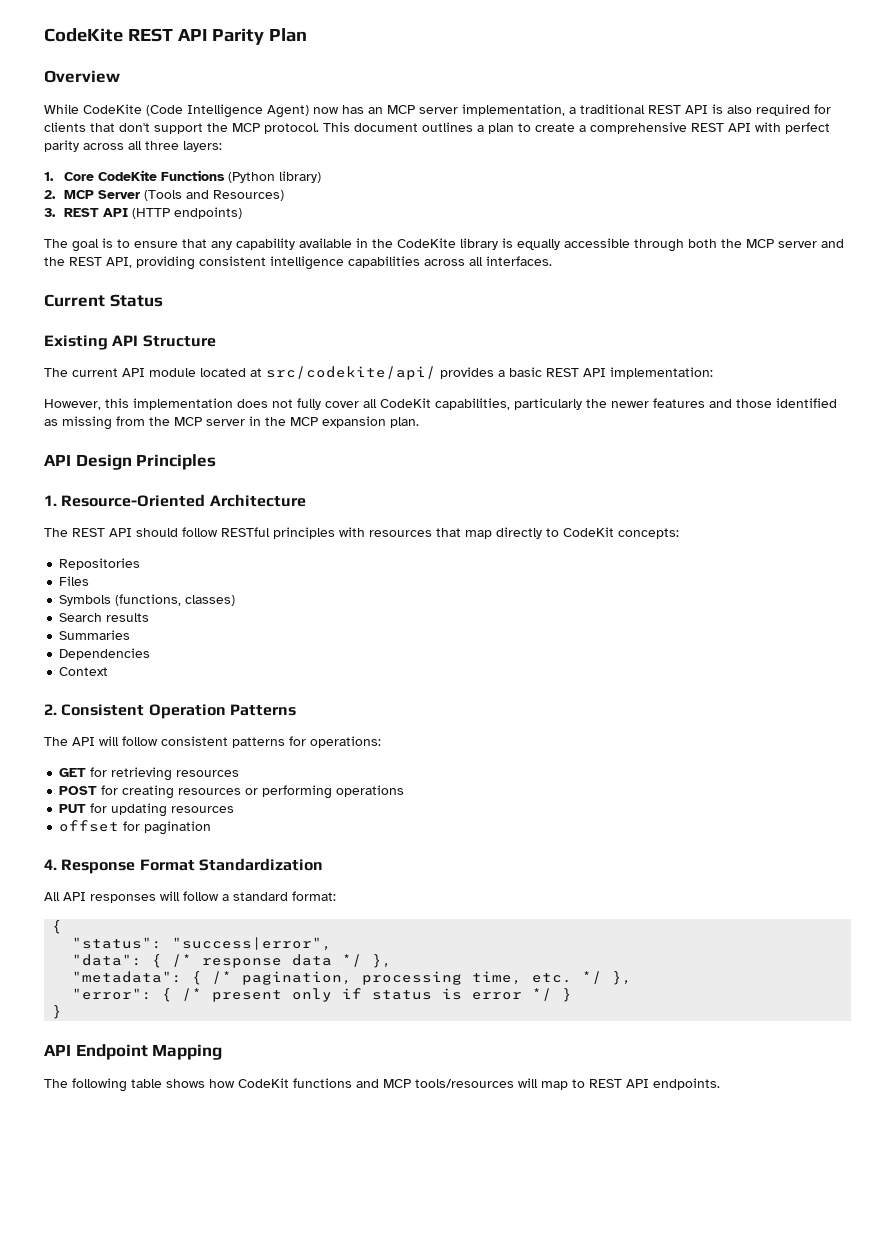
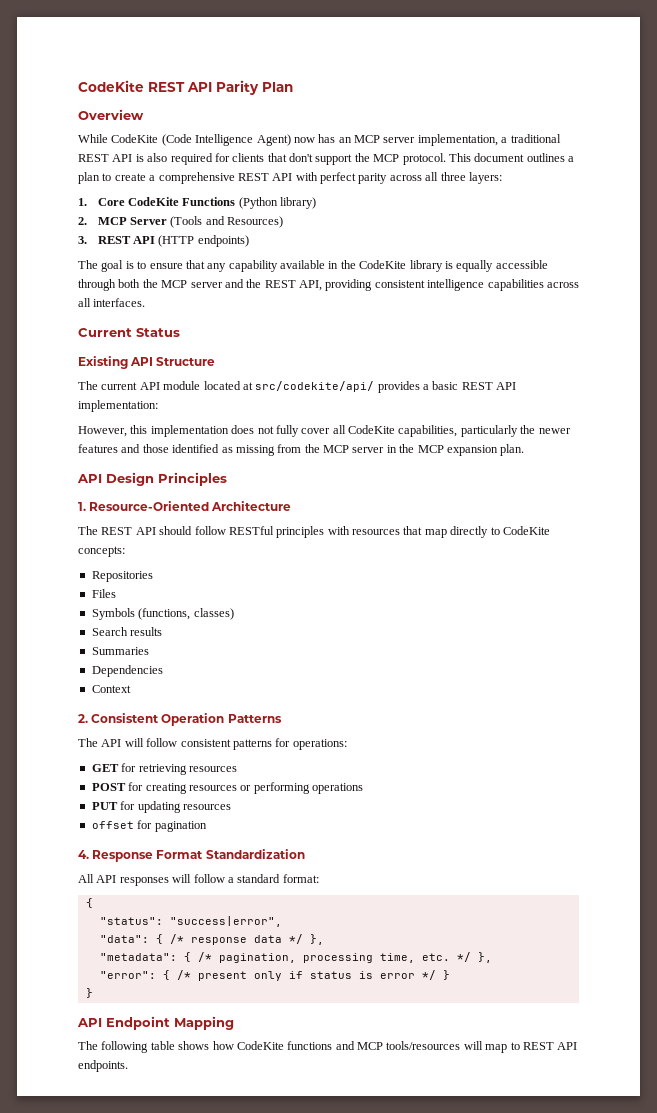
[380,398,431,408] CodeKit -> [348,425,395,434] CodeKite
[563,527,614,537] CodeKit -> [502,526,550,535] CodeKite
[238,1078,289,1088] CodeKit -> [236,1041,284,1050] CodeKite

